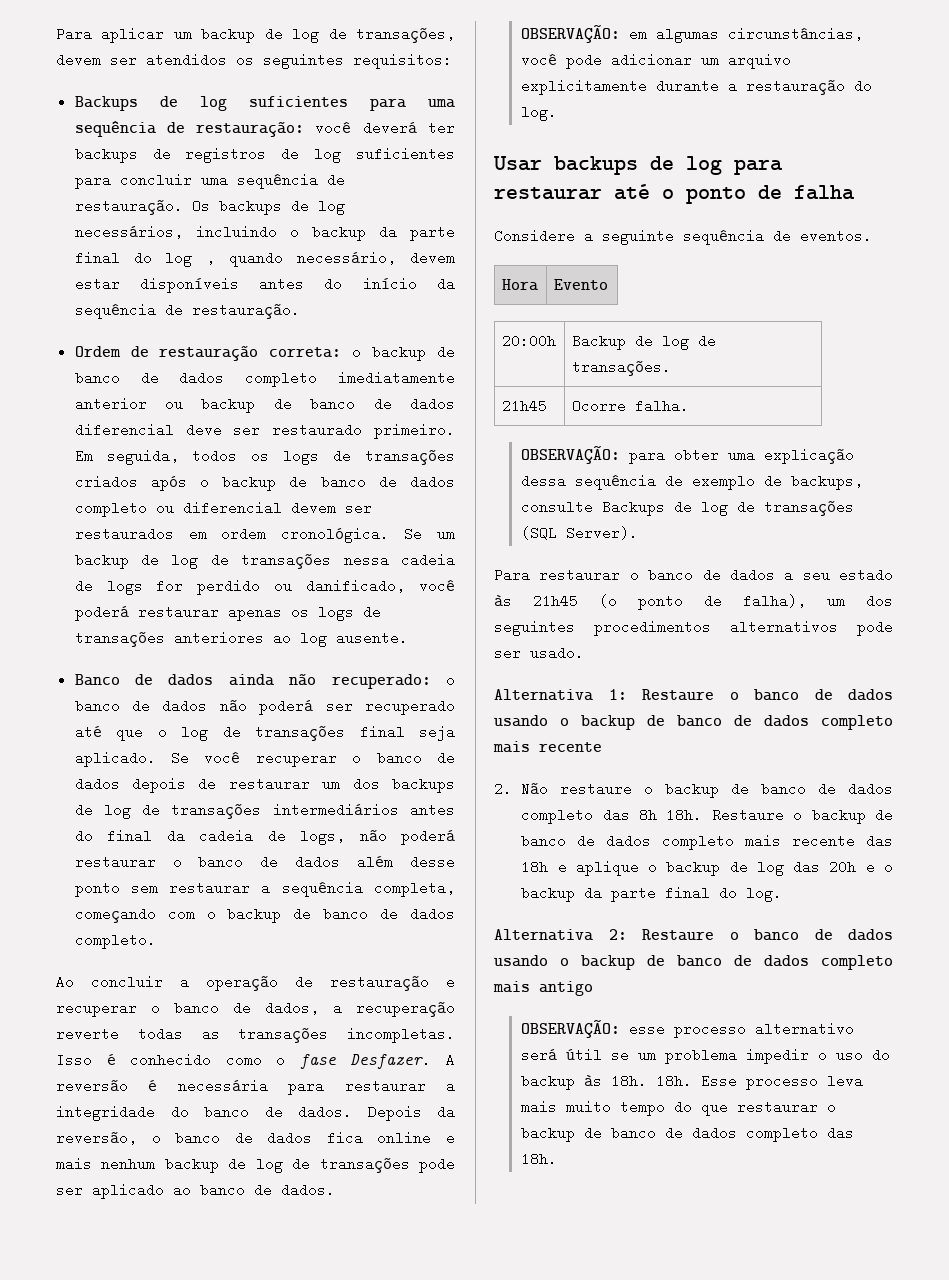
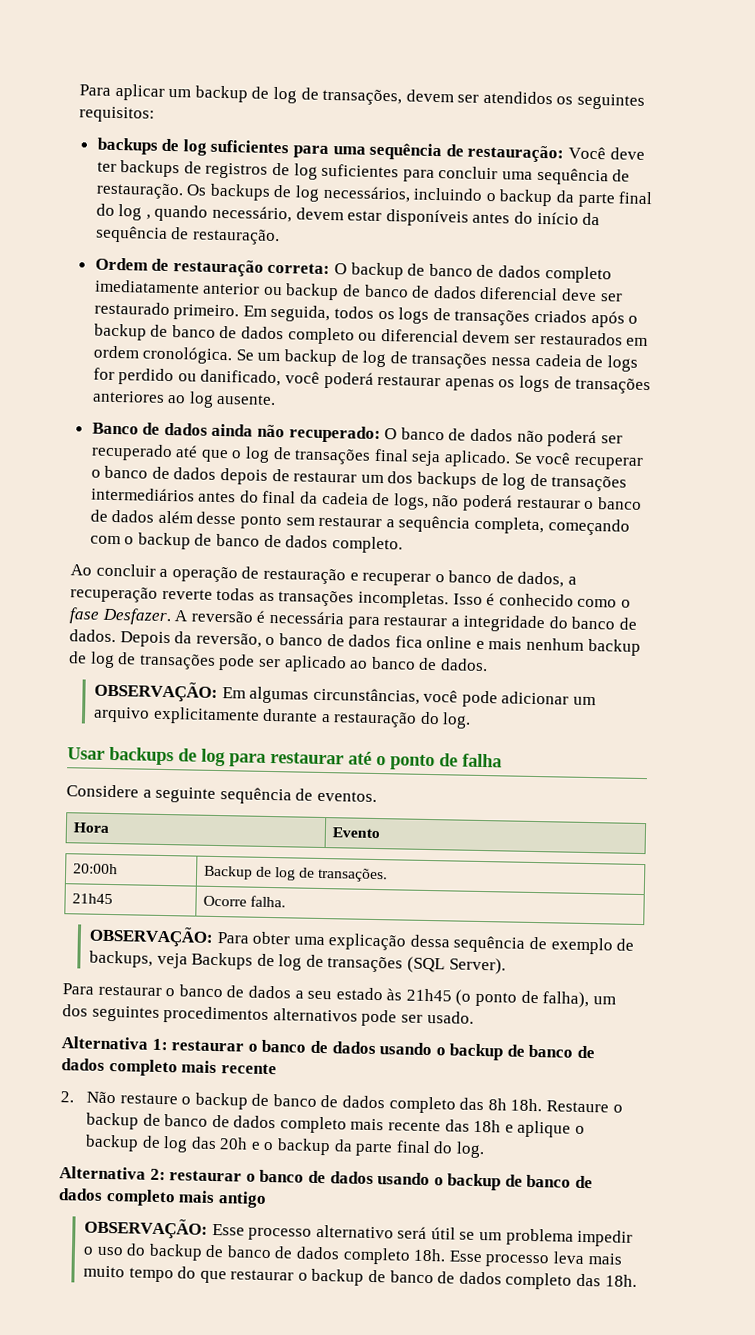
[74,96,138,111] Backups -> [96,137,158,155] backups
[315,121,417,135] você deverá -> [568,146,645,160] Você deve
[352,350,362,357] o -> [334,263,348,275] O
[446,678,455,685] o -> [384,428,398,440] O
[629,27,648,41] em -> [221,687,246,699] Em
[629,448,666,464] para -> [216,932,249,944] Para
[521,500,594,514] consulte -> [156,952,188,969] veja
[642,689,714,701] Restaure -> [171,1040,245,1052] restaurar
[642,929,714,941] Restaure -> [169,1170,243,1182] restaurar
[629,1022,666,1036] esse -> [211,1223,245,1236] Esse
[584,1074,648,1088] às 18h. -> [205,1244,411,1265] de banco de dados completo

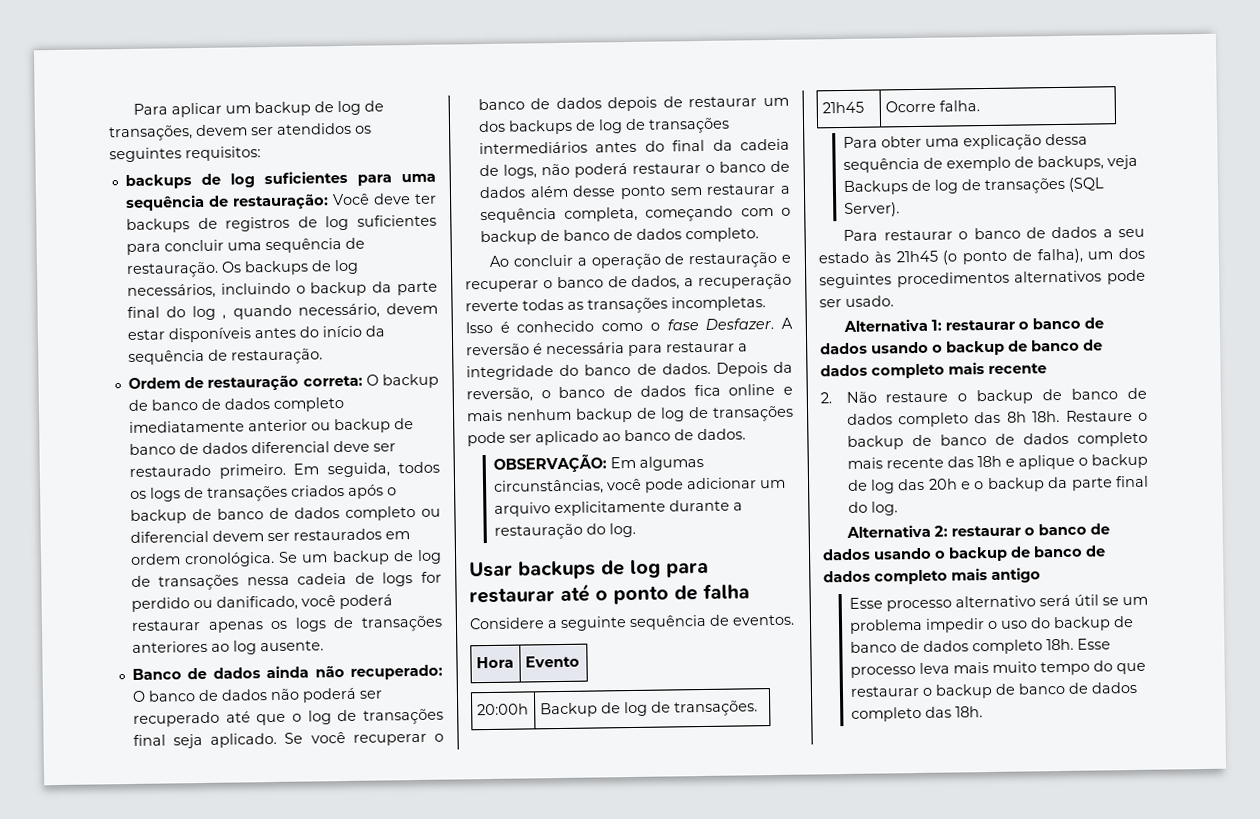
[88,925,214,947] OBSERVAÇÃO: -> (980, 106) none
[83,1217,208,1239] OBSERVAÇÃO: -> (1041, 575) none

